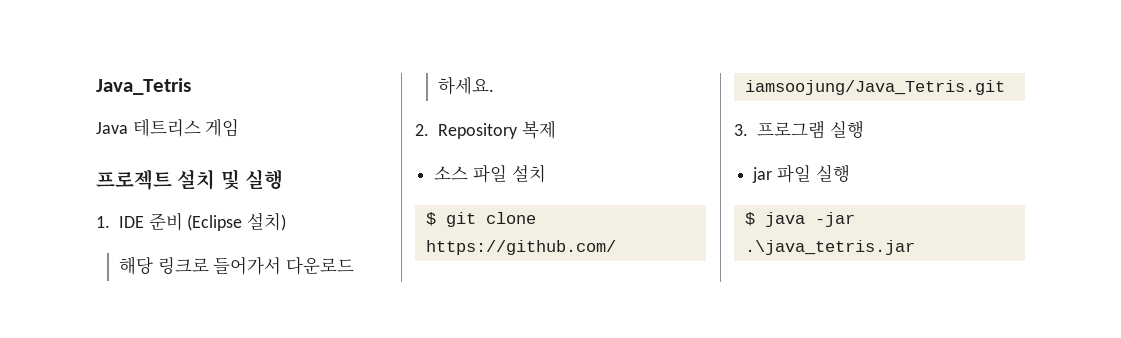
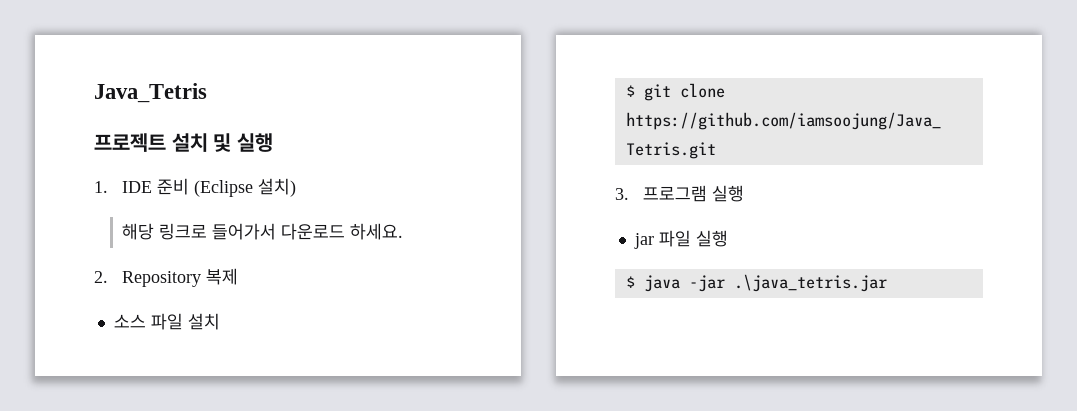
[96,118,240,137] // Java 테트리스 게임 -> (207, 93) none

